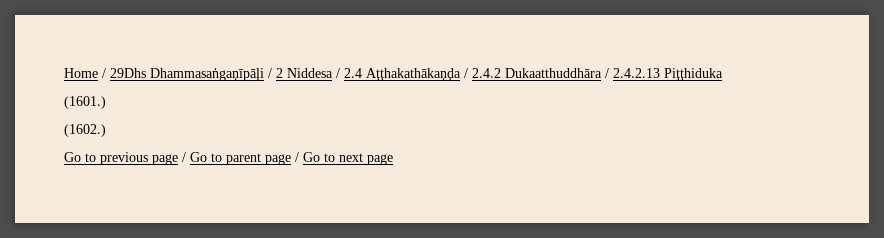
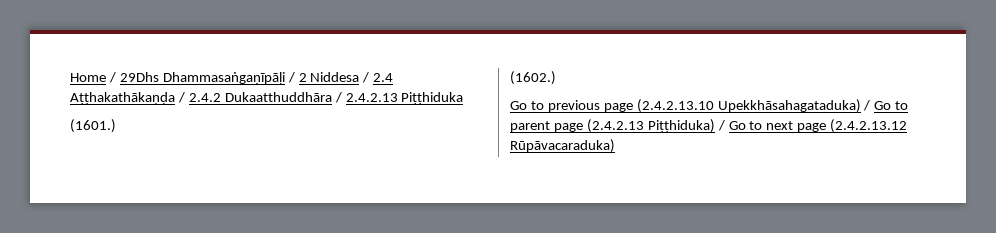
(178, 159) none -> [636,99,861,113] (2.4.2.13.10 Upekkhāsahagataduka)
(291, 159) none -> [586,119,715,133] (2.4.2.13 Piṭṭhiduka)
(393, 159) none -> [830,119,908,133] [510,139,615,153] (2.4.2.13.12 Rūpāvacaraduka)

